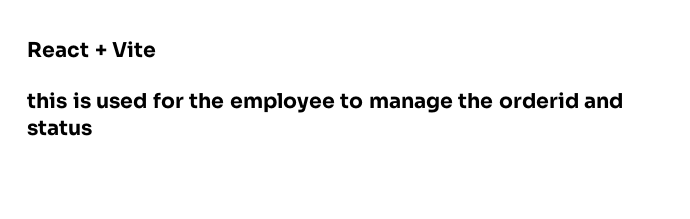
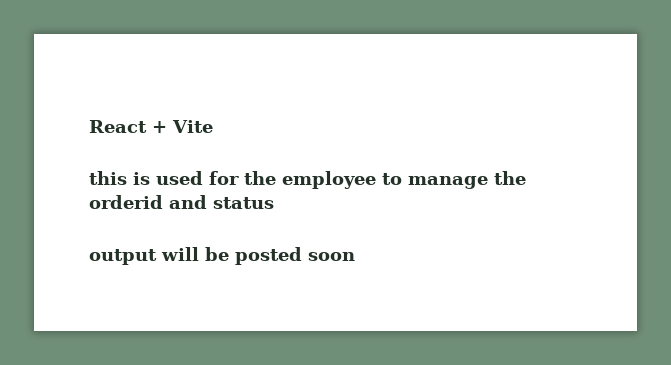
(92, 128) none -> [89,247,355,265] // output will be posted soon

